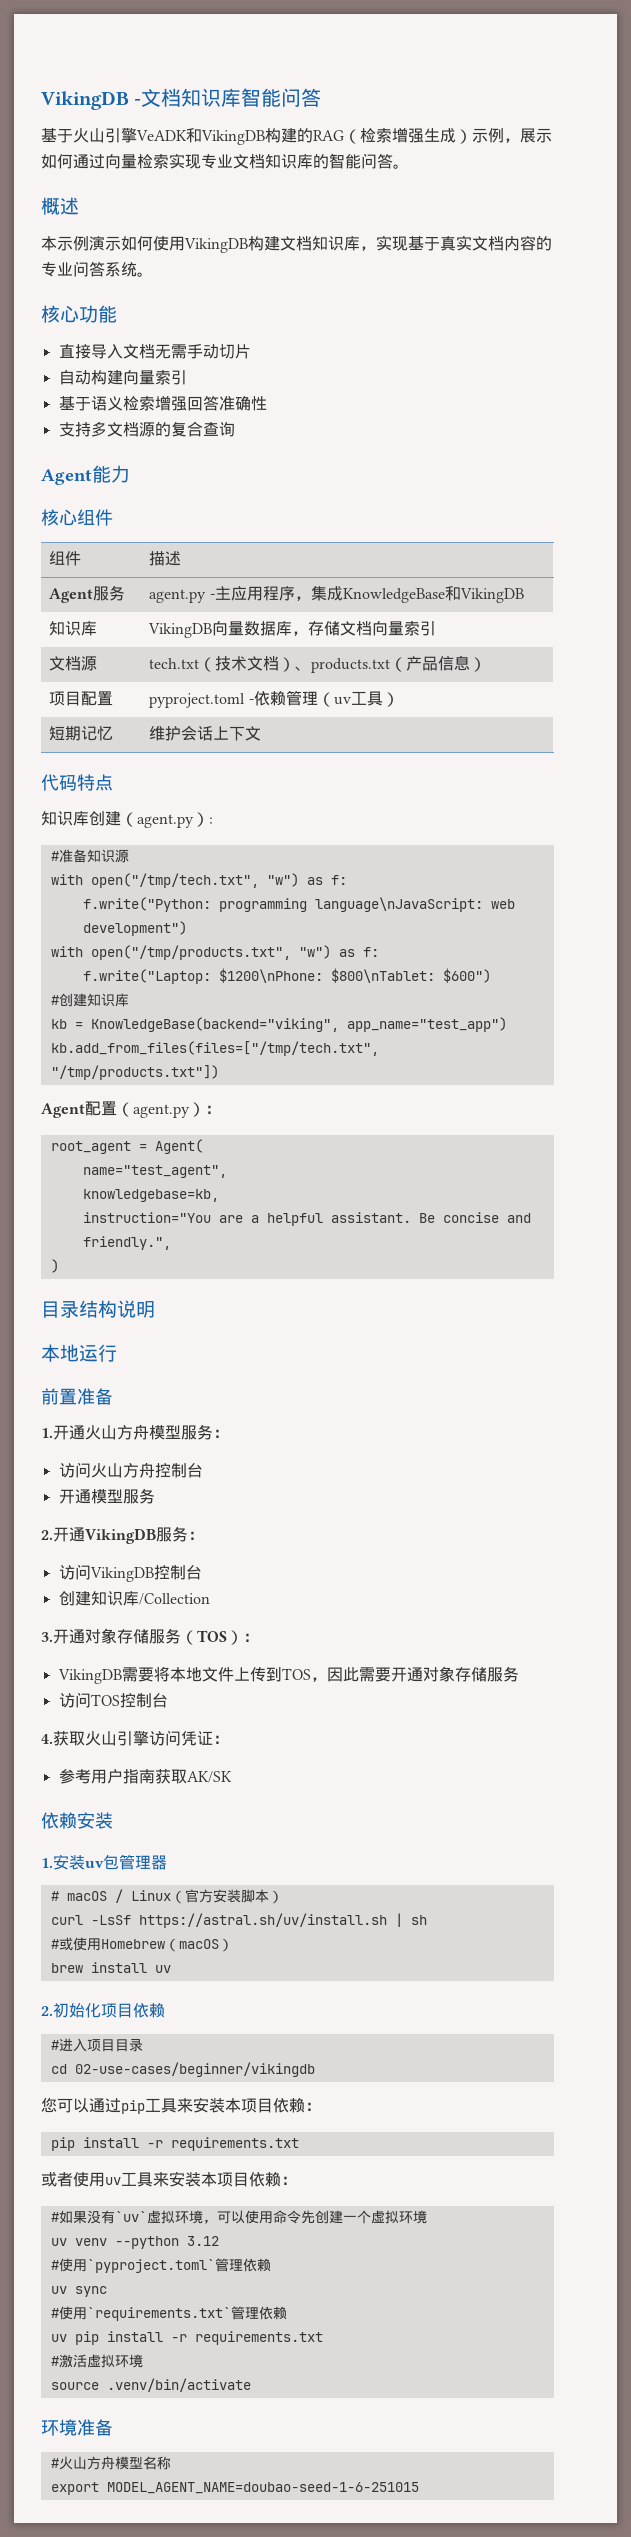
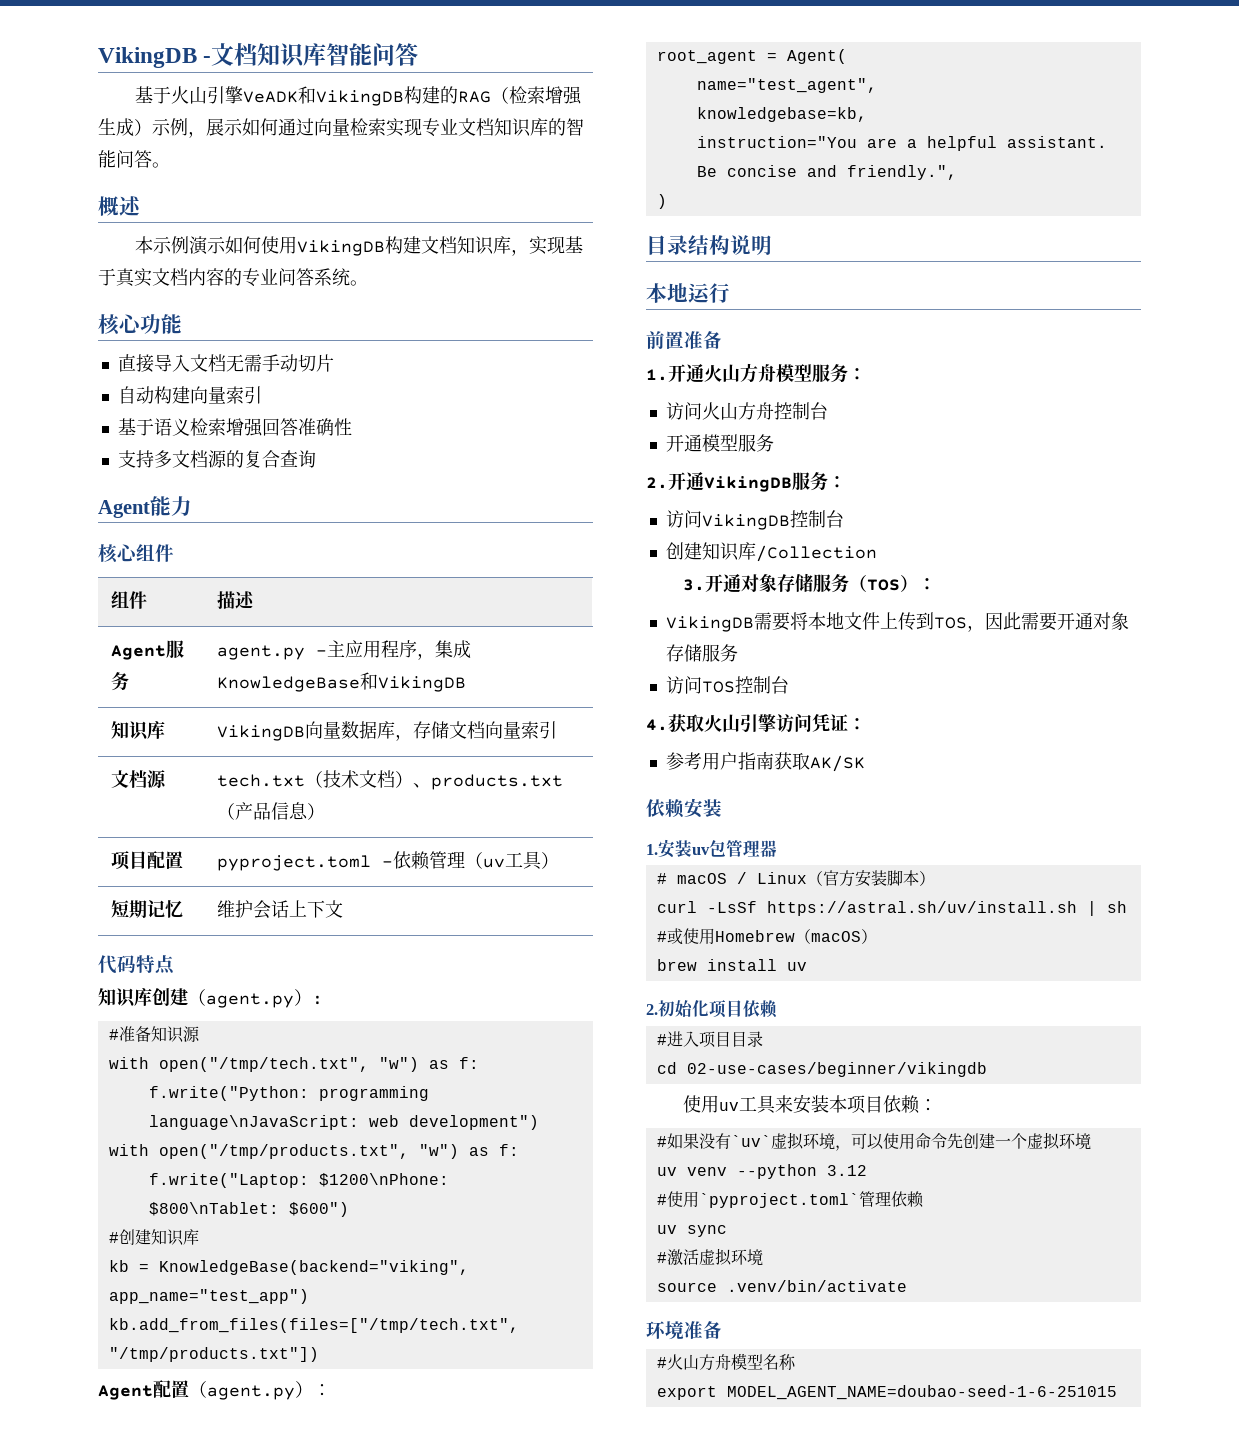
[41,2097,321,2114] [50,2137,299,2151] [41,2172,73,2187] 您可以通过pip工具来安装本项目依赖： // pip install -r requirements.txt // 或者 -> (987, 1069) none
[50,2306,287,2321] [50,2331,323,2345] // #使用`requirements.txt`管理依赖 // uv pip install -r requirements.txt -> (727, 1231) none

